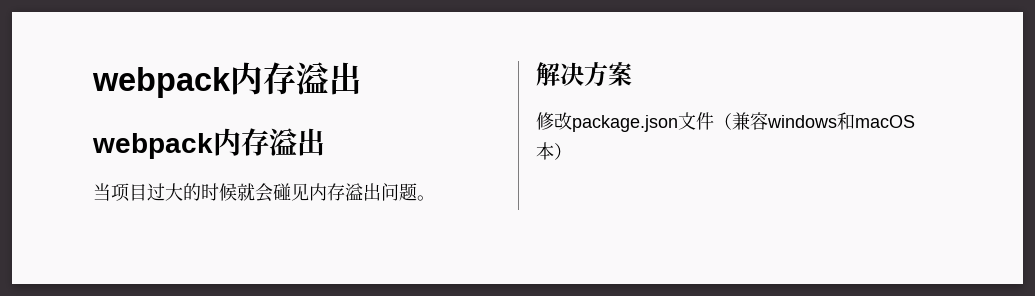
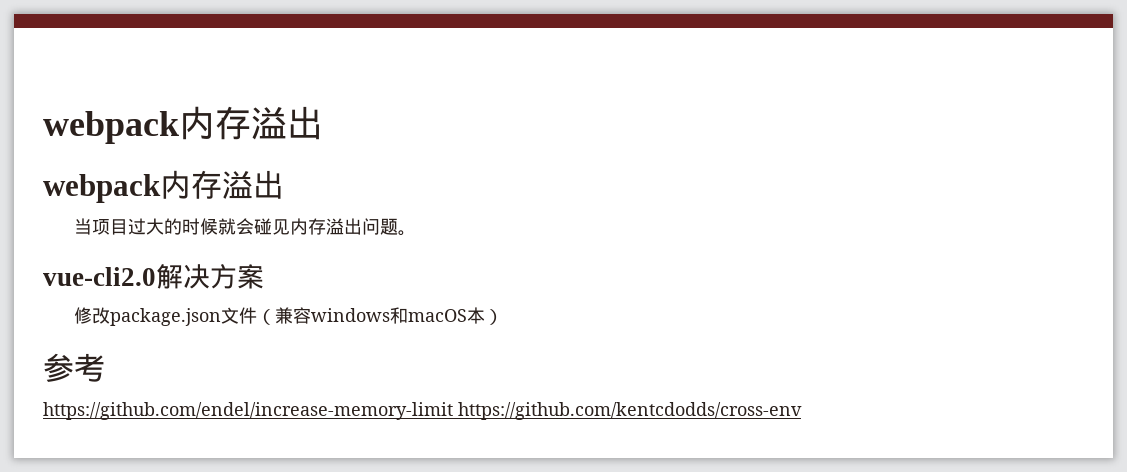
(435, 198) none -> [43,267,156,286] vue-cli2.0
(572, 151) none -> [43,353,105,382] [43,402,802,420] // 参考 // https://github.com/endel/increase-memory-limit https://github.com/kentcdodds/cross-env

